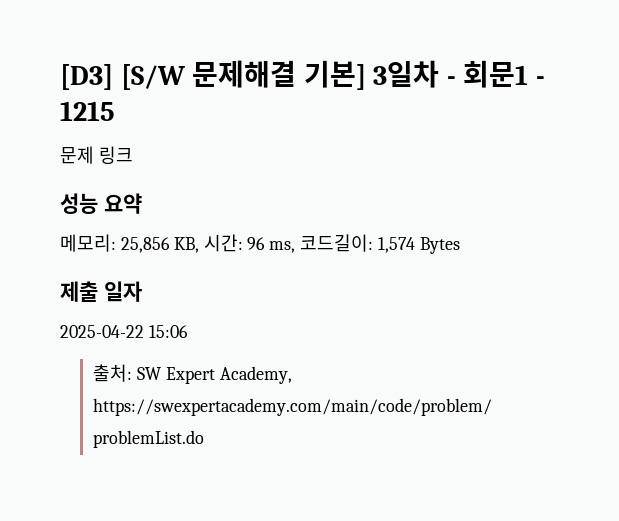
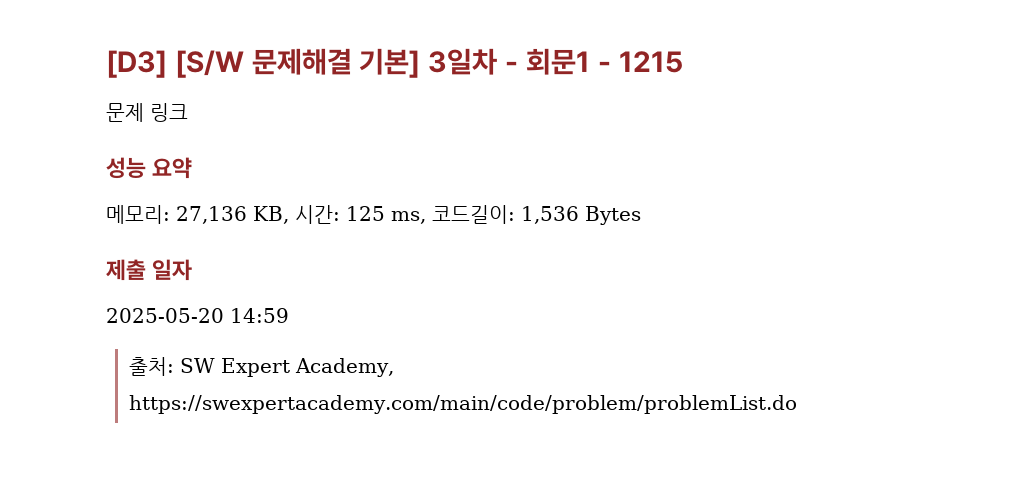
[120,237,170,253] 25,856 -> [176,206,247,224] 27,136
[247,237,266,250] 96 -> [346,206,385,221] 125
[378,237,416,253] 1,574 -> [521,206,579,224] 1,536
[60,325,188,338] 2025-04-22 15:06 -> [106,308,289,323] 2025-05-20 14:59

